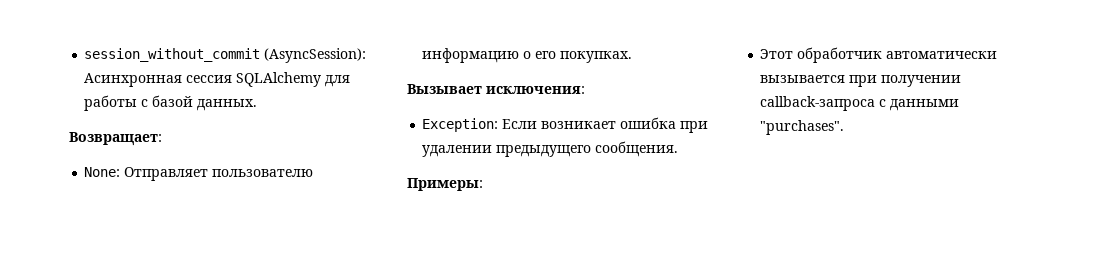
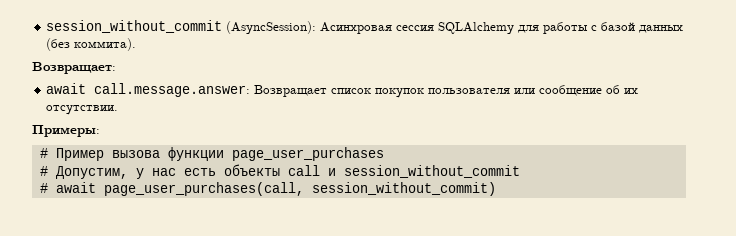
[84,73,183,87] Асинхронная -> [320,22,393,34] Асинхровая
[197,99,258,111] [69,132,162,146] [84,167,314,181] [422,48,633,63] [407,84,585,94] [422,117,709,133] [422,141,679,157] [407,178,483,191] [760,47,998,63] [760,75,962,87] [760,96,960,111] [760,120,845,135] данных. // Возвращает: // None: Отправляет пользователю информацию о его покупках. // Вызывает исключения: // Exception: Если возникает ошибка при удалении предыдущего сообщения. // Примеры: // Этот обработчик автоматически вызывается при получении callback-запроса с данными "purchases". -> [639,25,684,33] [46,38,137,51] [32,62,116,74] [46,83,639,98] [46,105,119,115] [32,125,100,137] [39,147,384,161] [39,164,520,179] [39,182,496,196] данных (без коммита). // Возвращает: // await call.message.answer: Возвращает список покупок пользователя или сообщение об их отсутствии. // Примеры: // # Пример вызова функции page_user_purchases // # Допустим, у нас есть объекты call и session_without_commit // # await page_user_purchases(call, session_without_commit)

